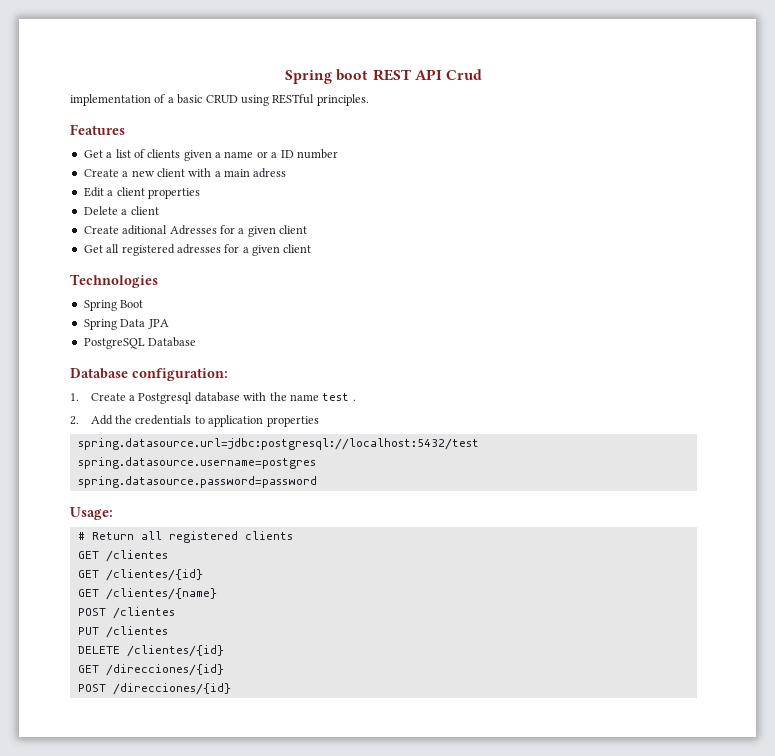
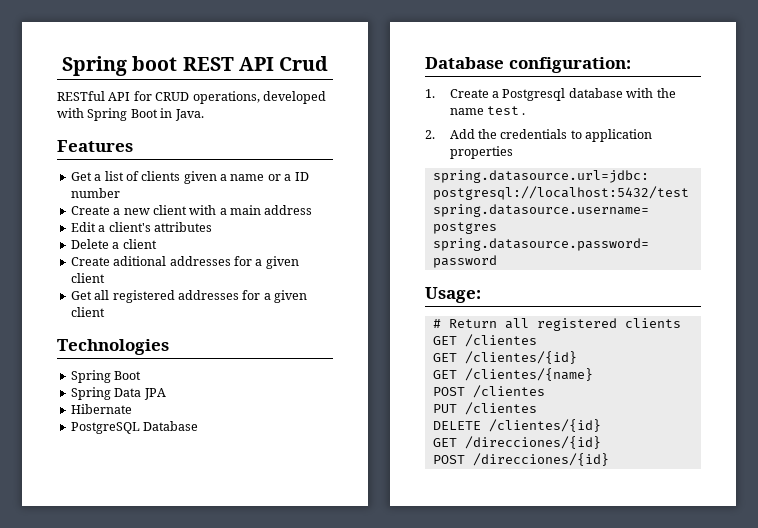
[70,94,369,106] implementation of a basic CRUD using RESTful principles. -> [57,91,326,104] [57,108,204,121] RESTful API for CRUD operations, developed with Spring Boot in Java.
[253,168,287,178] adress -> [264,205,313,215] address
[116,187,200,199] client properties -> [108,222,212,232] client's attributes
[169,225,217,235] Adresses -> [169,256,231,266] addresses
[176,244,221,254] adresses -> [177,290,239,300] addresses
(169, 324) none -> [70,404,132,414] // Hibernate

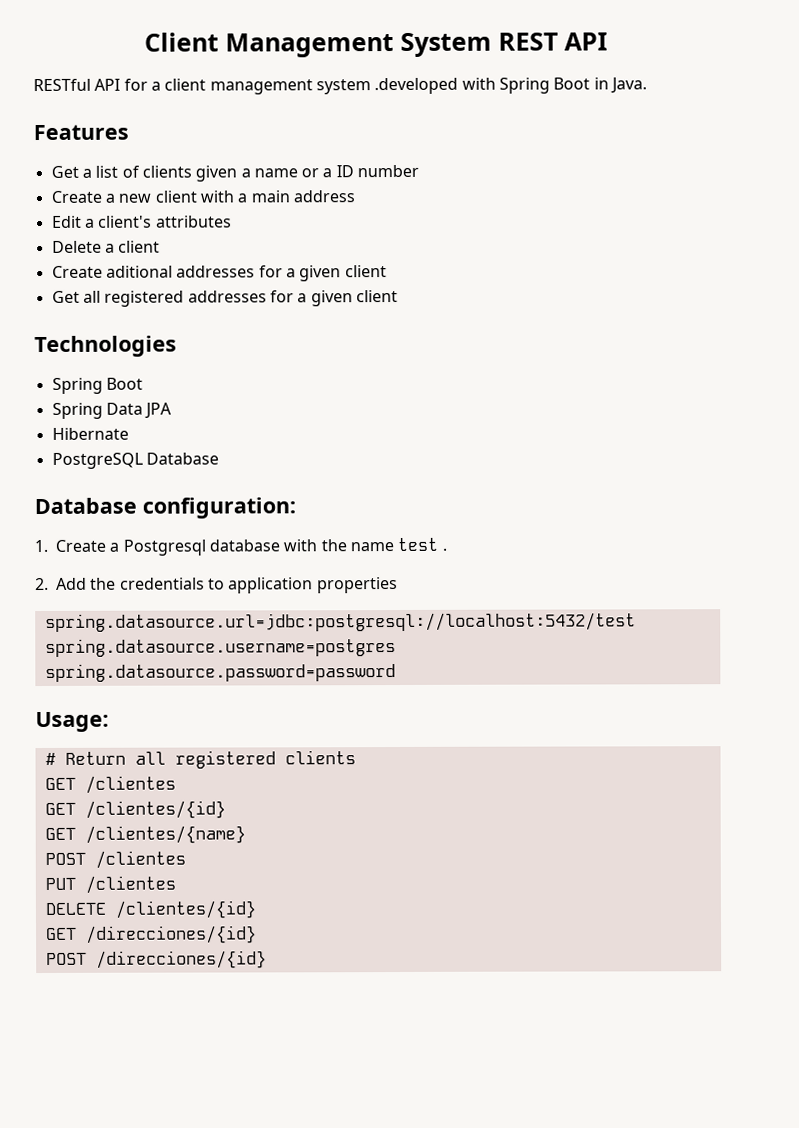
[61,56,178,76] Spring boot -> [144,32,492,58] Client Management System
[279,56,329,71] Crud -> (608, 41) none
[155,91,326,104] CRUD operations, developed -> [150,77,459,95] a client management system .developed

